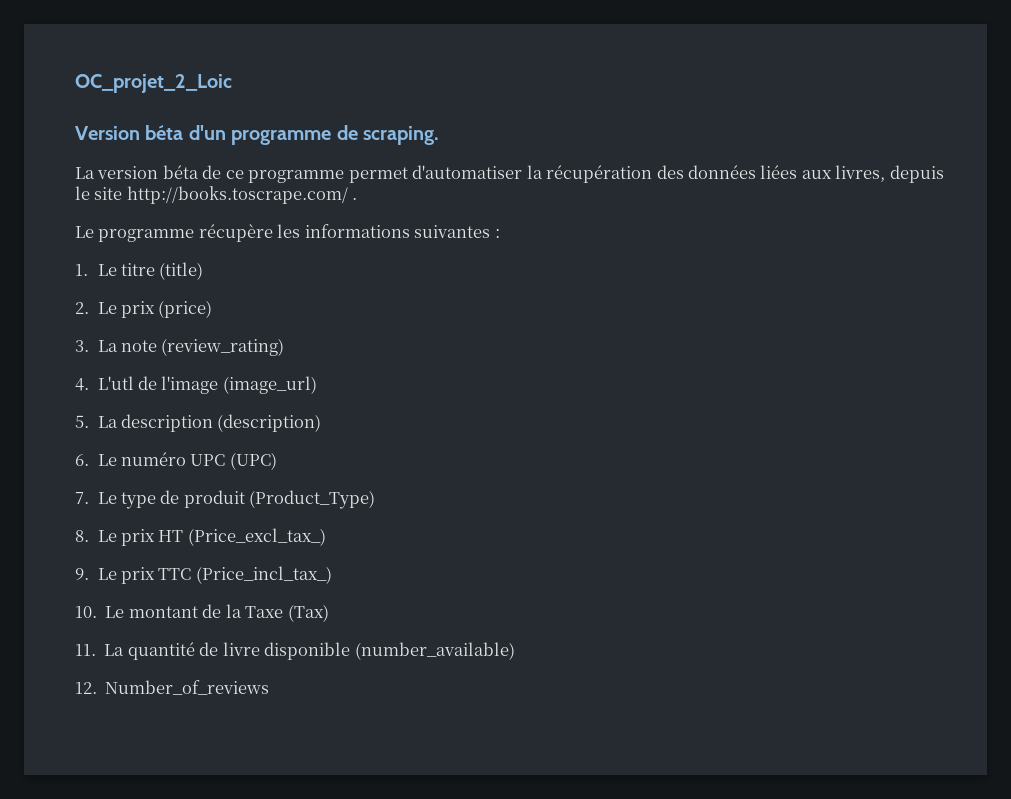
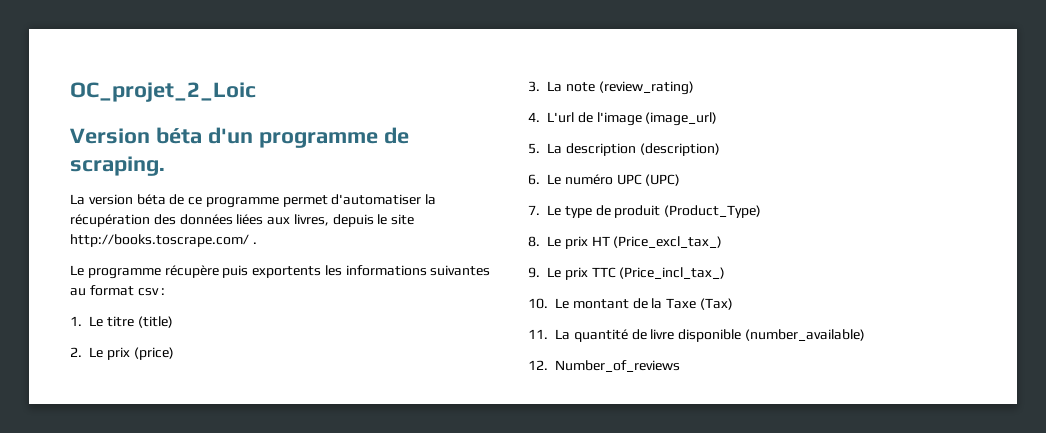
(273, 233) none -> [222,265,322,278] puis exportents
(491, 231) none -> [70,285,159,296] au format csv
[97,376,134,390] L'utl -> [547,112,574,123] L'url

